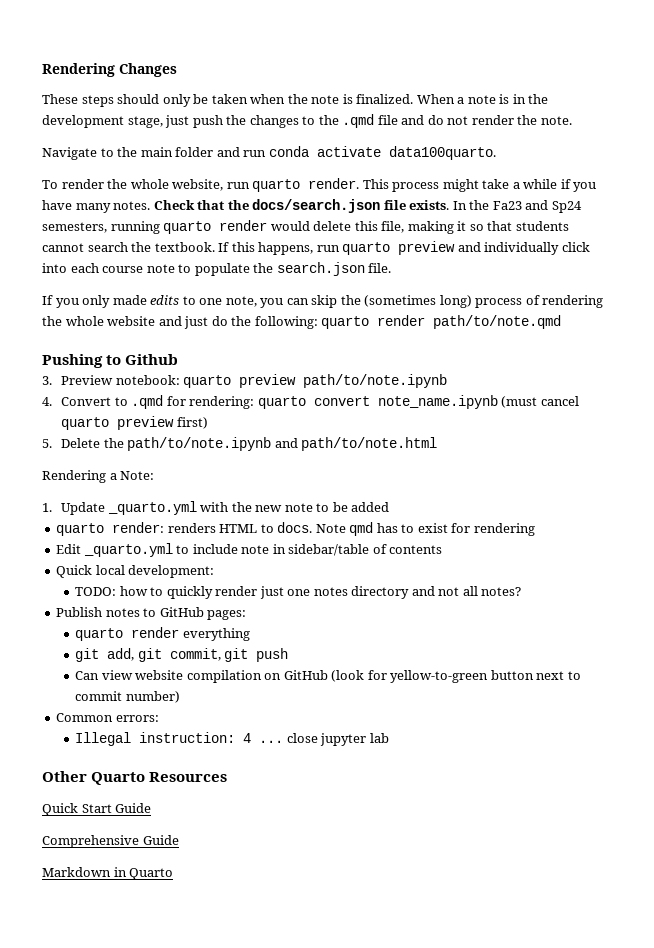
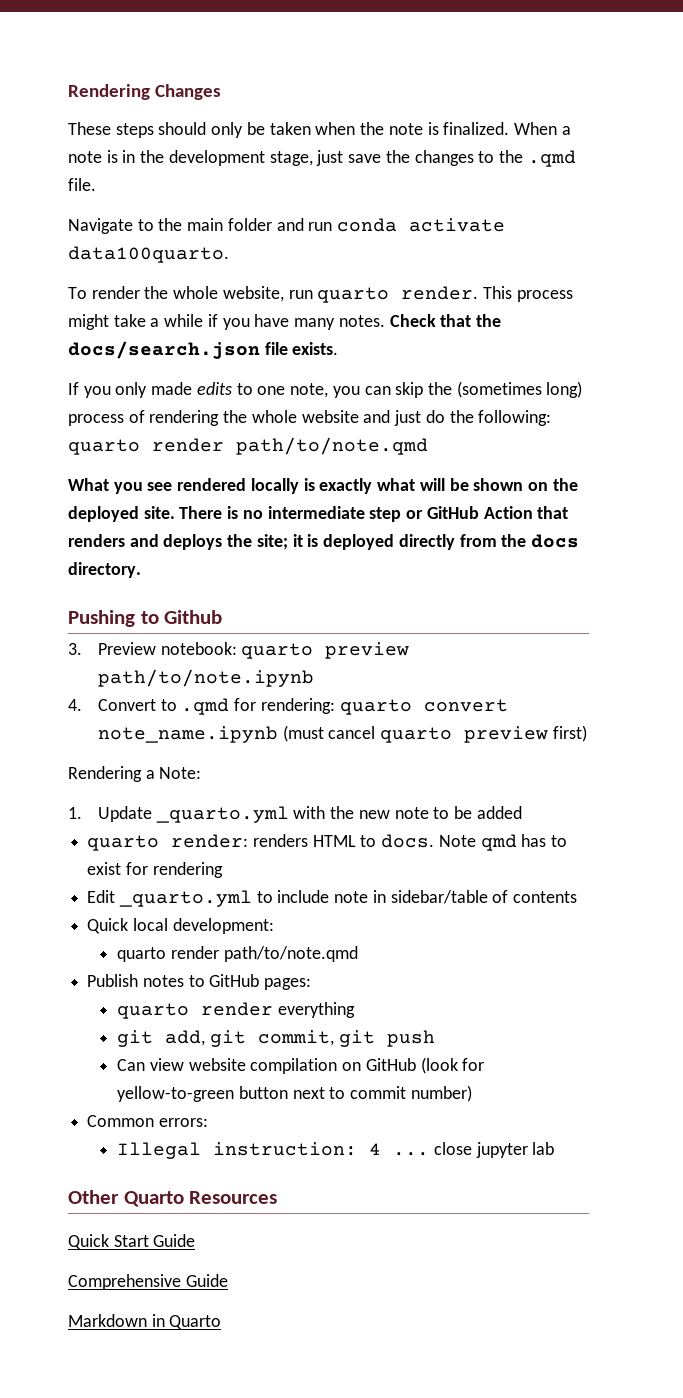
[192,115,223,128] push -> [348,154,382,163] save
[377,115,572,125] file and do not render the note. -> [68,178,96,191] file.
[452,200,582,213] [42,220,569,234] [42,241,590,255] [42,262,392,276] In the Fa23 and Sp24 semesters, running quarto render would delete this file, making it so that students cannot search the textbook. If this happens, run quarto preview and individually click into each course note to populate the search.json file. -> (339, 348) none
(562, 322) none -> [68,478,578,494] [68,506,569,522] [68,534,579,550] [68,562,141,578] // What you see rendered locally is exactly what will be shown on the deployed site. There is no intermediate step or GitHub Action that renders and deploys the site; it is deployed directly from the docs directory.
[42,437,438,451] // 5. Delete the path/to/note.ipynb and path/to/note.html -> (587, 733) none
[75,586,522,599] TODO: how to quickly render just one notes directory and not all notes? -> [117,946,358,962] quarto render path/to/note.qmd

